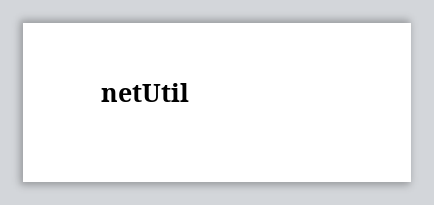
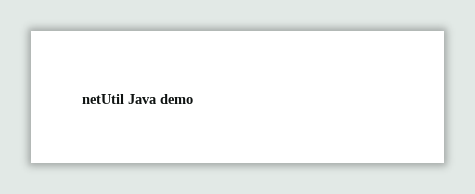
(189, 92) none -> [128,94,193,104] Java demo

